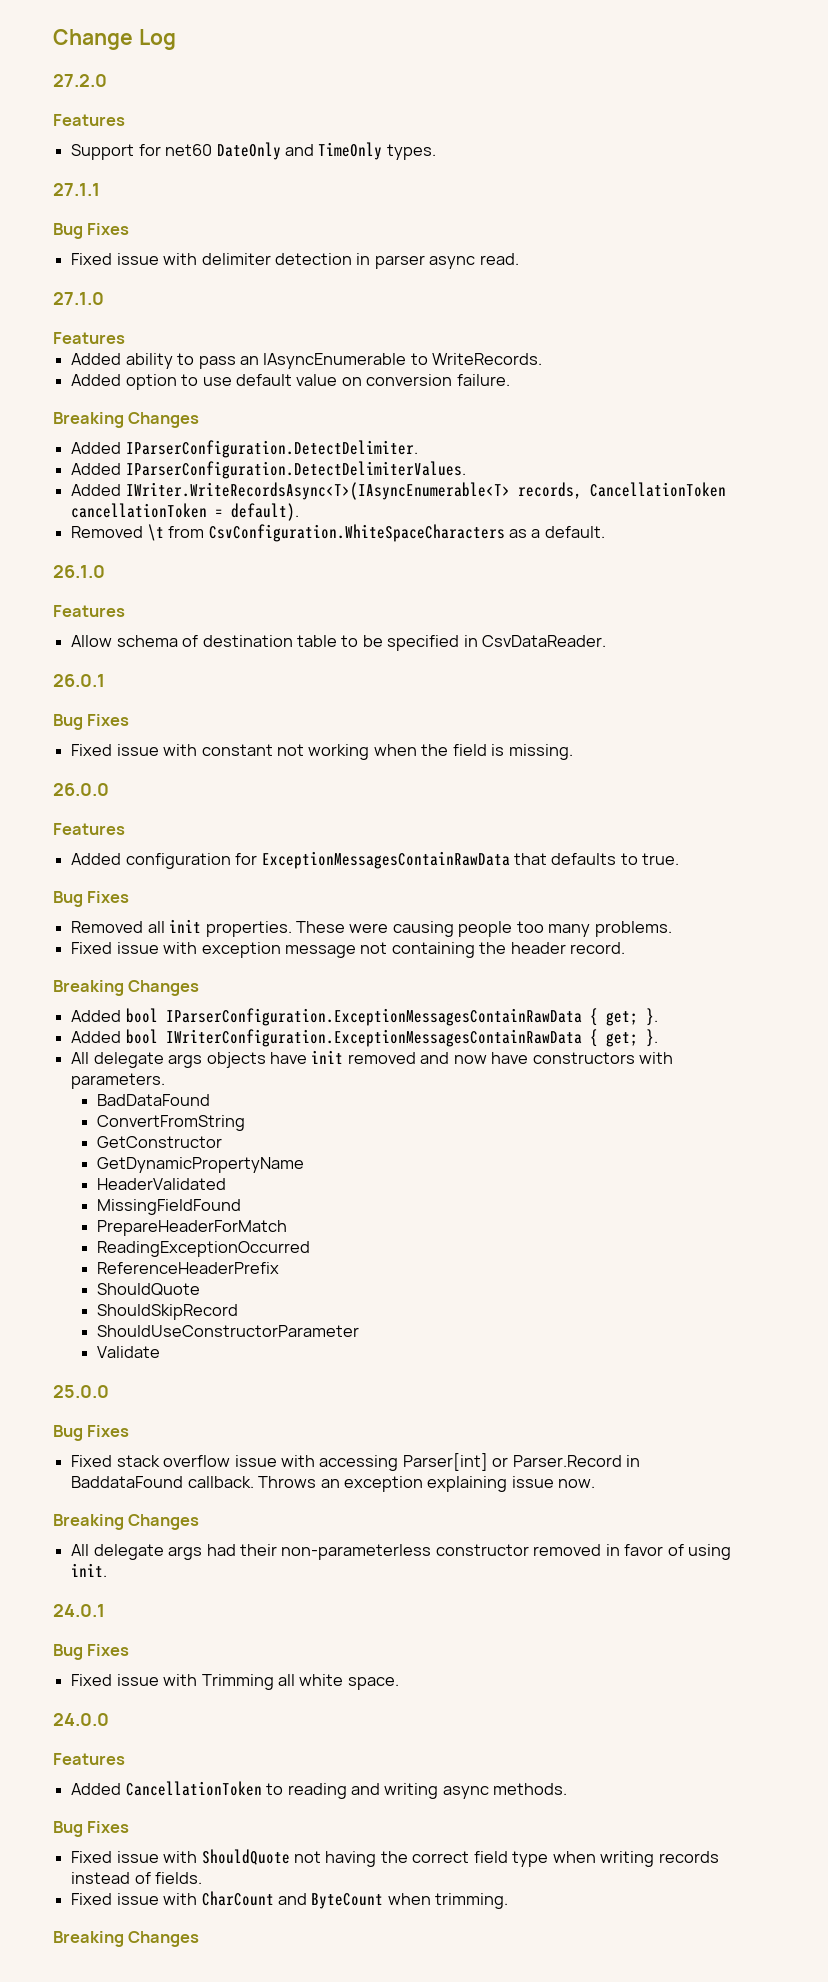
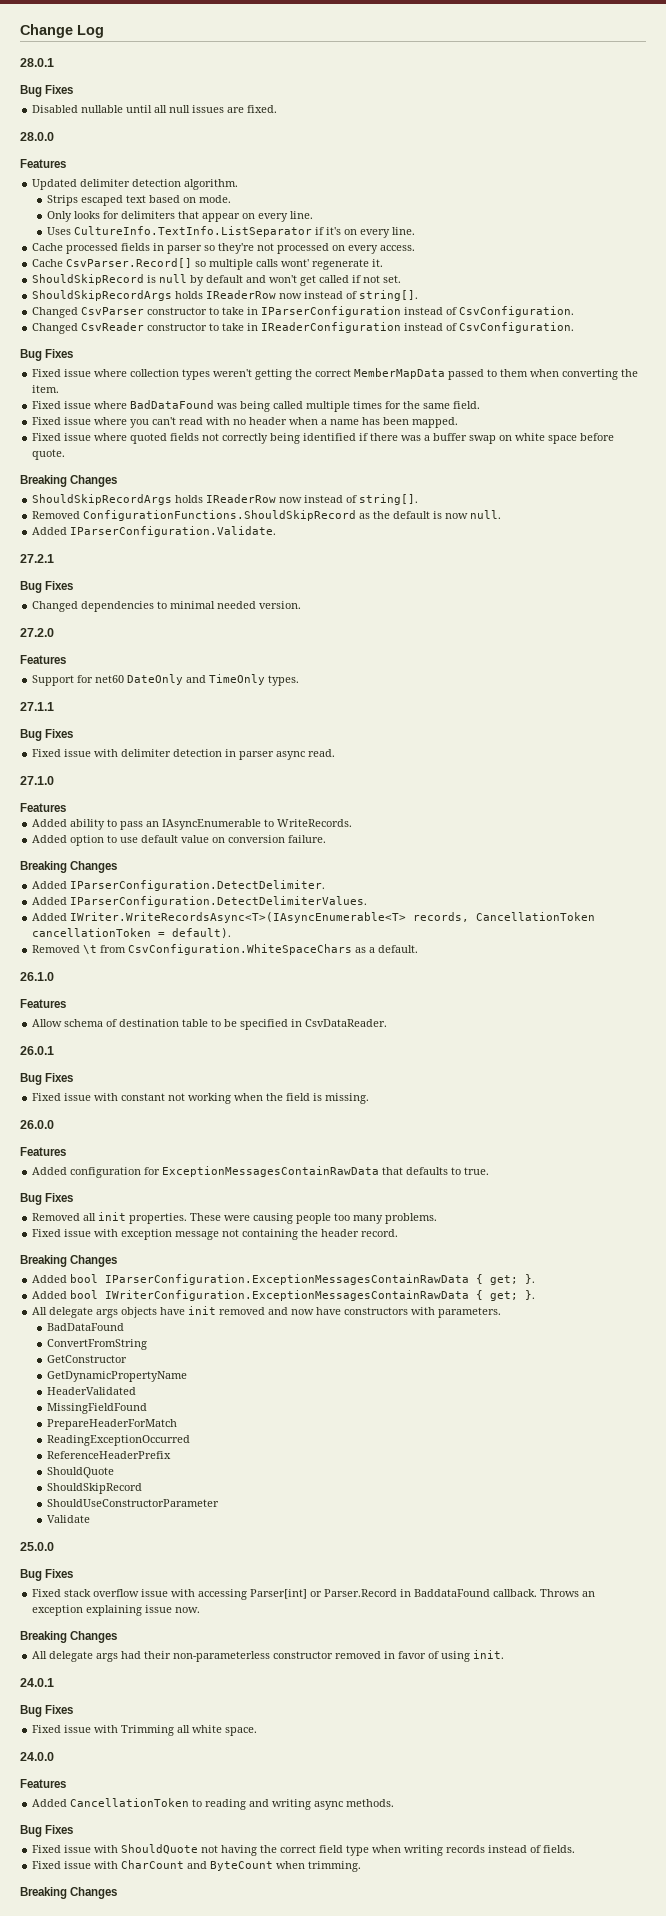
(176, 39) none -> [20,58,54,67] [20,85,74,97] [32,105,278,113] [20,132,54,141] [20,159,66,168] [32,179,239,190] [47,195,232,206] [47,211,314,222] [47,226,416,238] [32,243,416,254] [32,258,384,270] [32,274,402,286] [32,290,419,301] [32,306,575,318] [32,322,575,334] [20,349,74,361] [32,368,639,380] [32,385,60,393] [32,400,481,412] [32,417,459,428] [32,433,615,444] [32,449,66,460] [20,475,118,487] [32,494,419,505] [32,510,502,521] [32,526,277,537] [20,554,54,563] [20,581,74,593] [32,601,302,612] // 28.0.1 // Bug Fixes // Disabled nullable until all null issues are fixed. // 28.0.0 // Features // Updated delimiter detection algorithm. // Strips escaped text based on mode. // Only looks for delimiters that appear on every line. // Uses CultureInfo.TextInfo.ListSeparator if it's on every line. // Cache processed fields in parser so they're not processed on every access. // Cache CsvParser.Record[] so multiple calls wont' regenerate it. // ShouldSkipRecord is null by default and won't get called if not set. // ShouldSkipRecordArgs holds IReaderRow now instead of string[]. // Changed CsvParser constructor to take in IParserConfiguration instead of CsvConfiguration. // Changed CsvReader constructor to take in IReaderConfiguration instead of CsvConfiguration. // Bug Fixes // Fixed issue where collection types weren't getting the correct MemberMapData passed to them when converting the item. // Fixed issue where BadDataFound was being called multiple times for the same field. // Fixed issue where you can't read with no header when a name has been mapped. // Fixed issue where quoted fields not correctly being identified if there was a buffer swap on white space before quote. // Breaking Changes // ShouldSkipRecordArgs holds IReaderRow now instead of string[]. // Removed ConfigurationFunctions.ShouldSkipRecord as the default is now null. // Added IParserConfiguration.Validate. // 27.2.1 // Bug Fixes // Changed dependencies to minimal needed version.
[208,524,505,542] CsvConfiguration.WhiteSpaceCharacters -> [128,944,353,955] CsvConfiguration.WhiteSpaceChars

